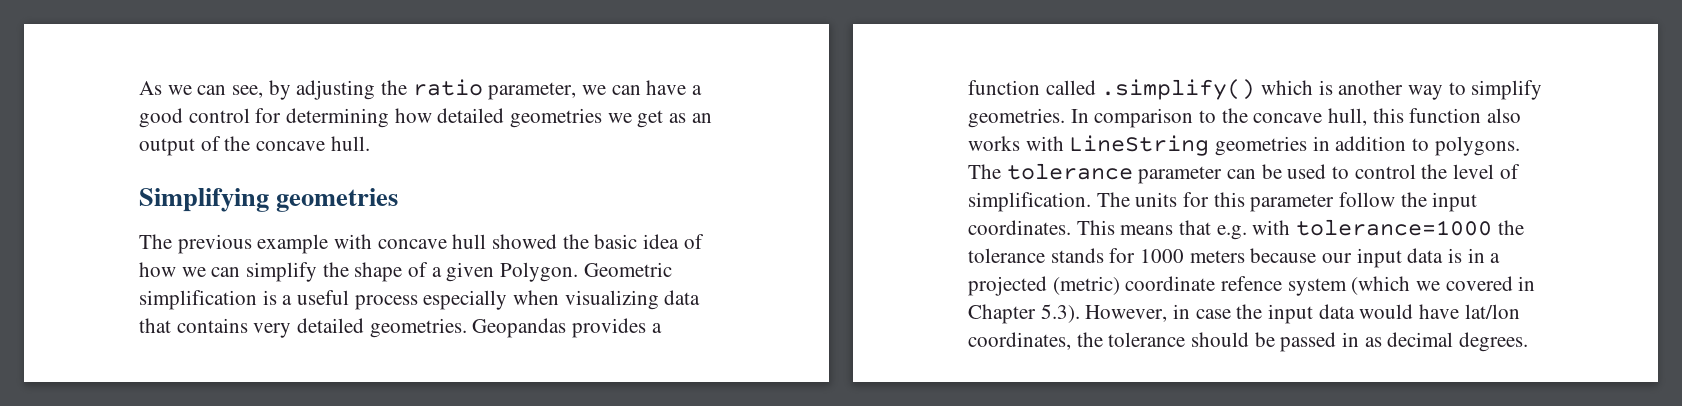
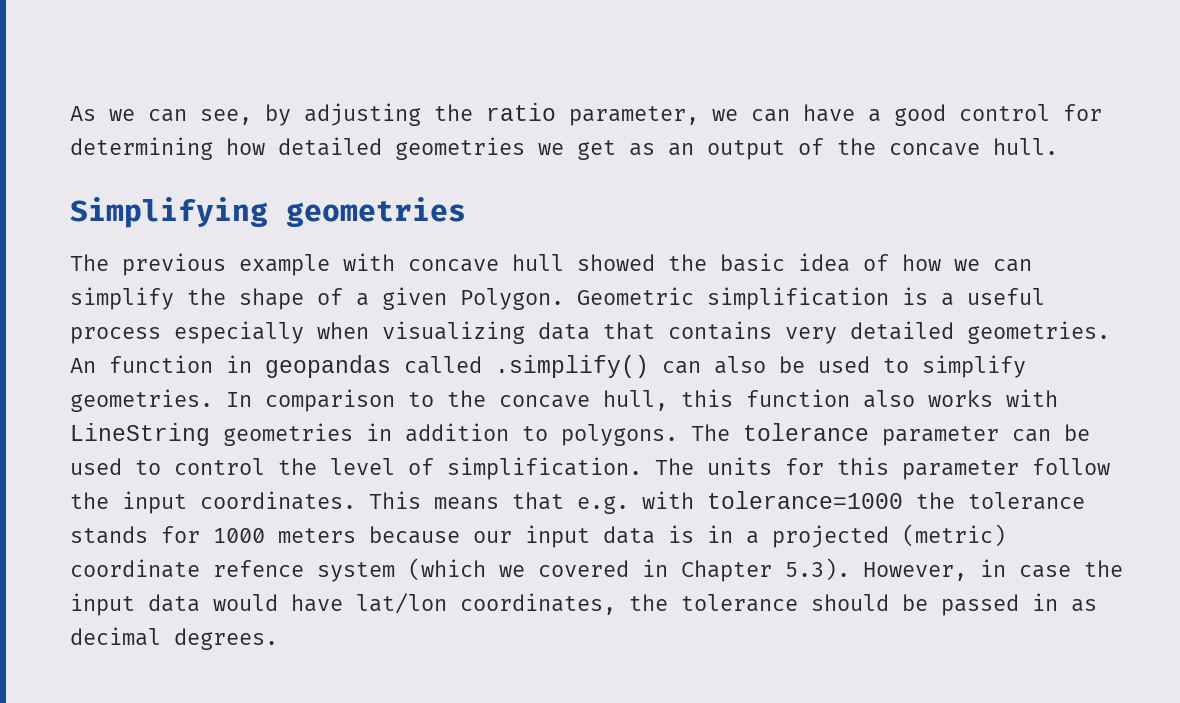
[472,318,662,338] [968,79,1444,100] Geopandas provides a function called .simplify() which is another way -> [70,355,870,378] An function in geopandas called .simplify() can also be used

